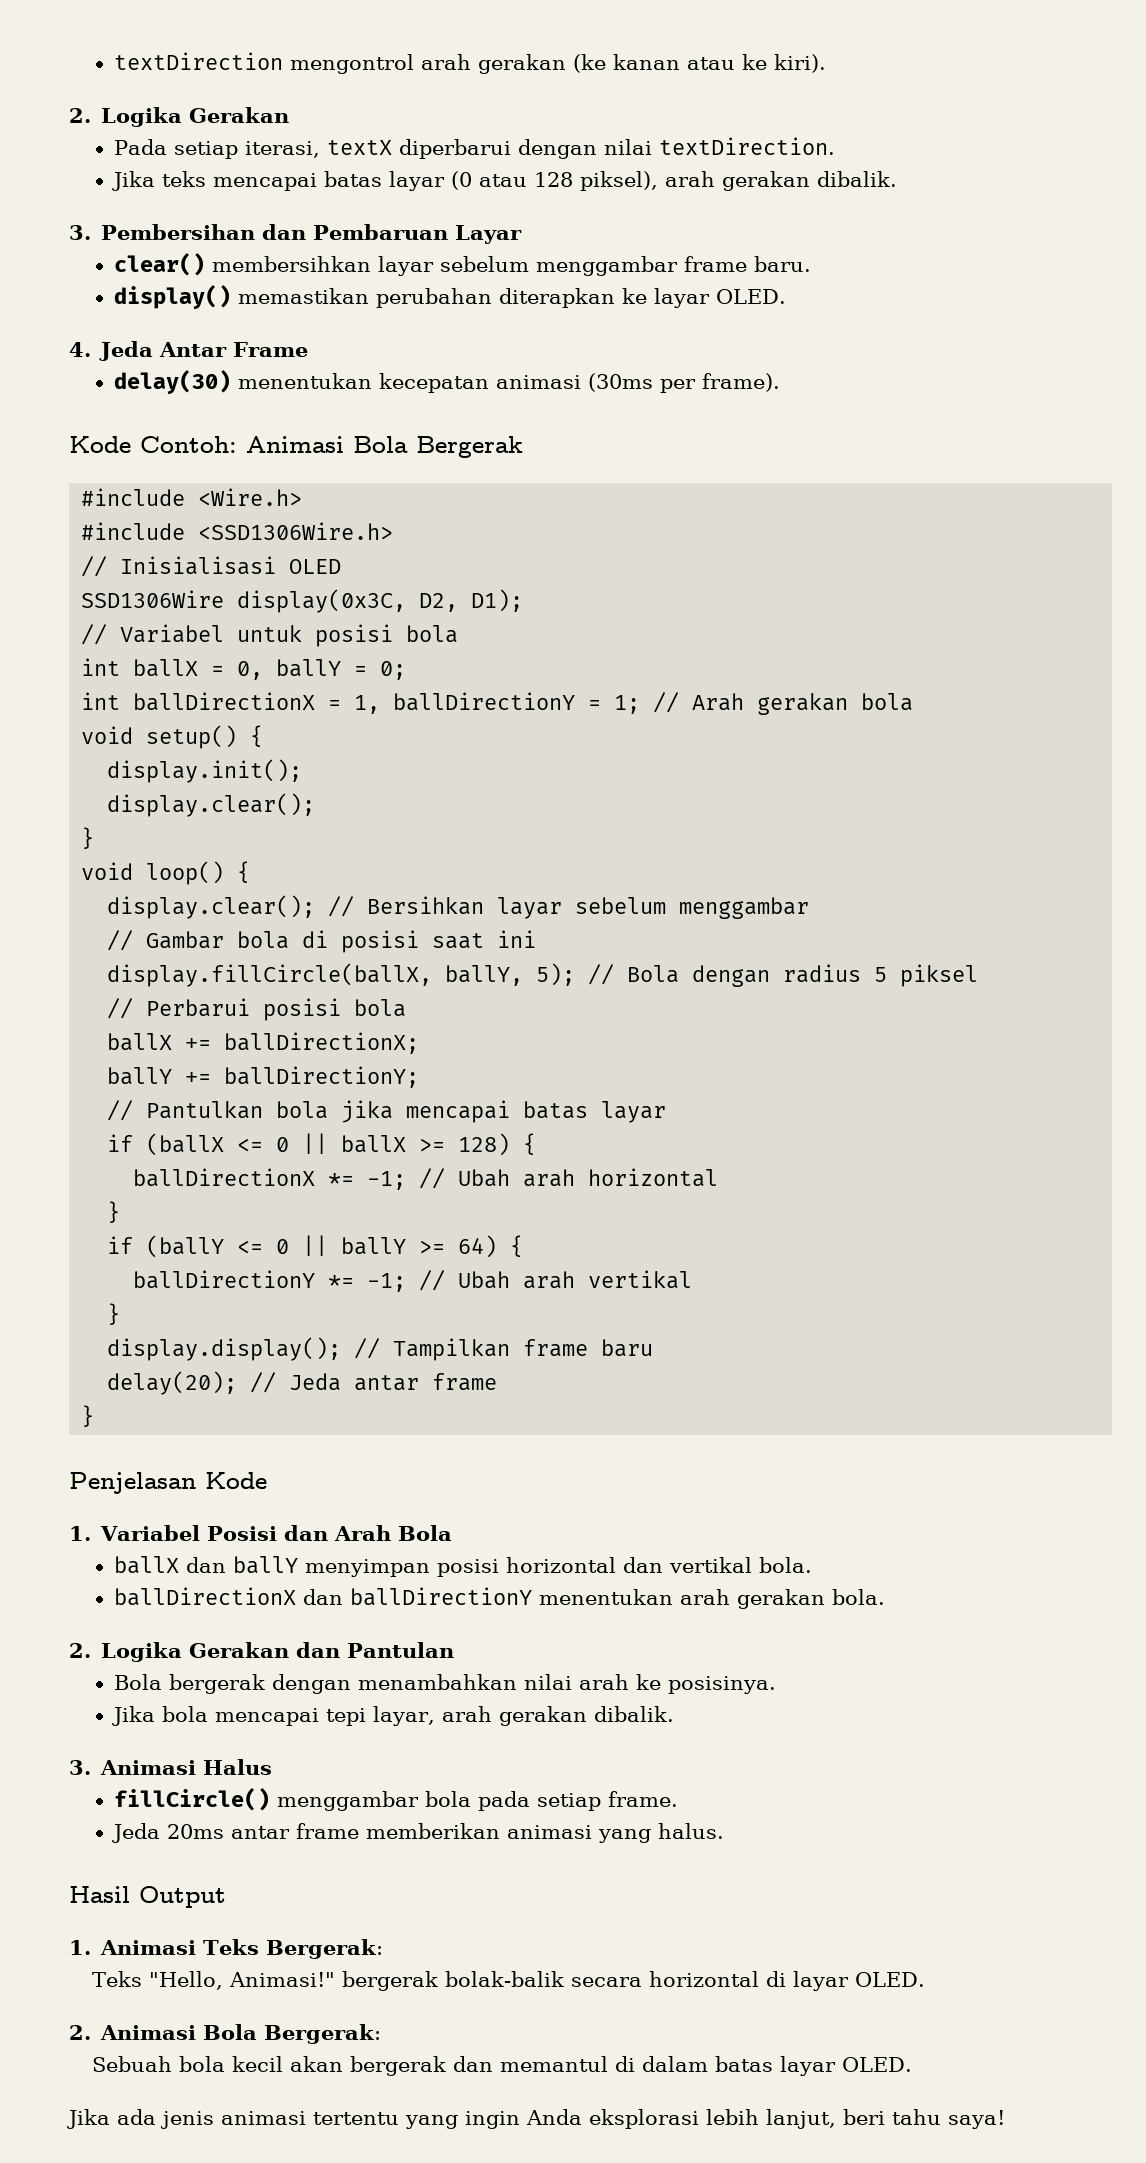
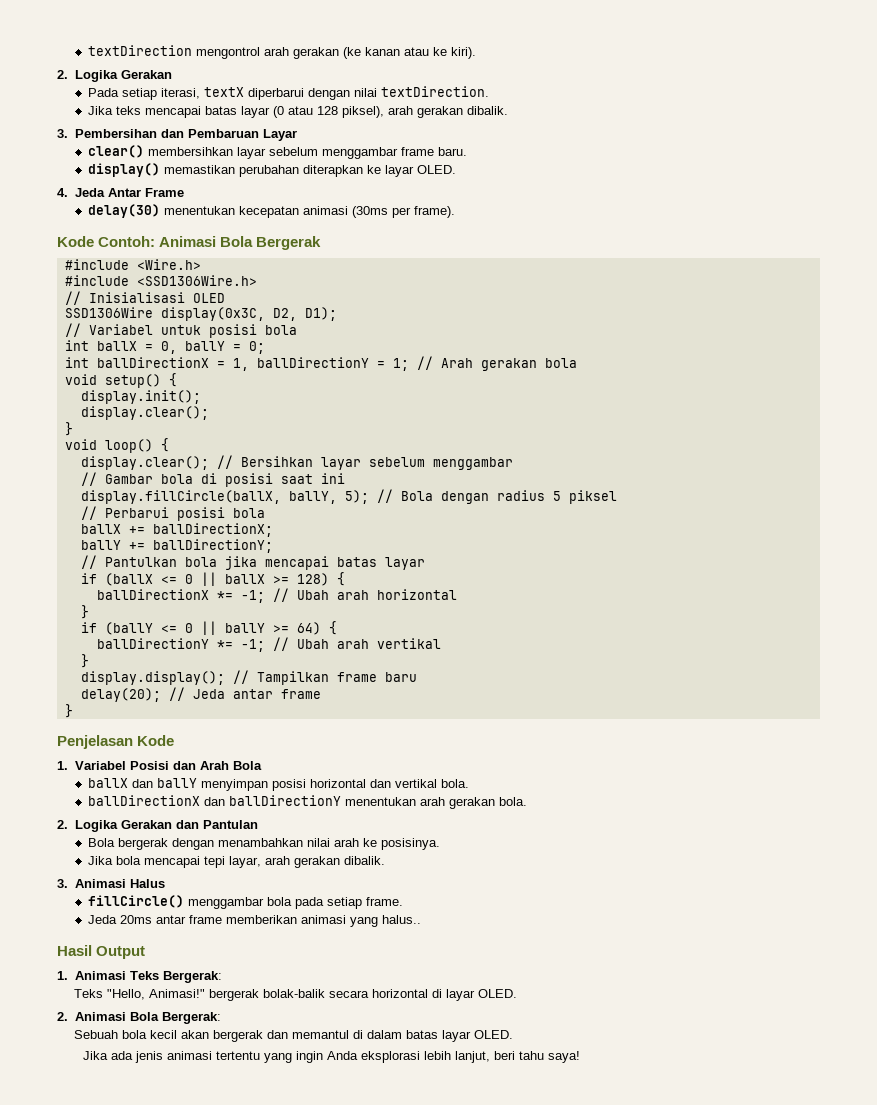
[658,1823,725,1839] halus. -> [382,915,422,924] halus..

